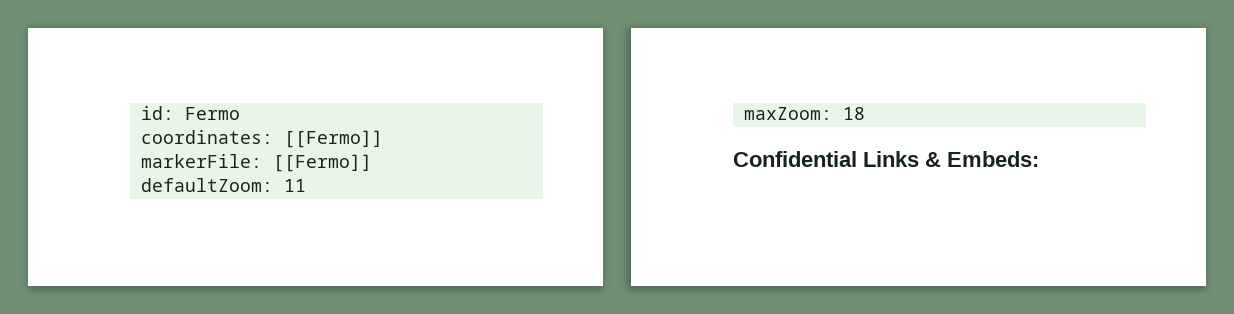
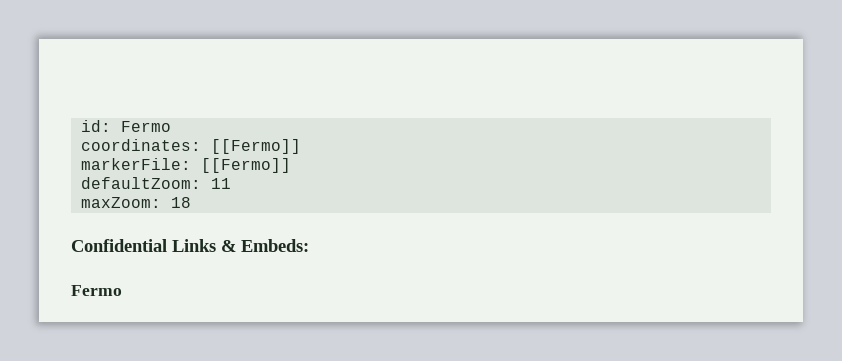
(1039, 159) none -> [71,285,122,296] // Fermo

